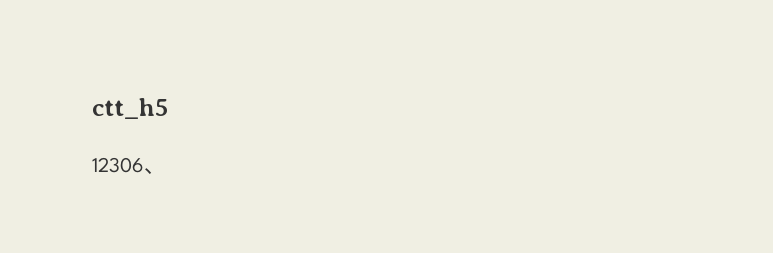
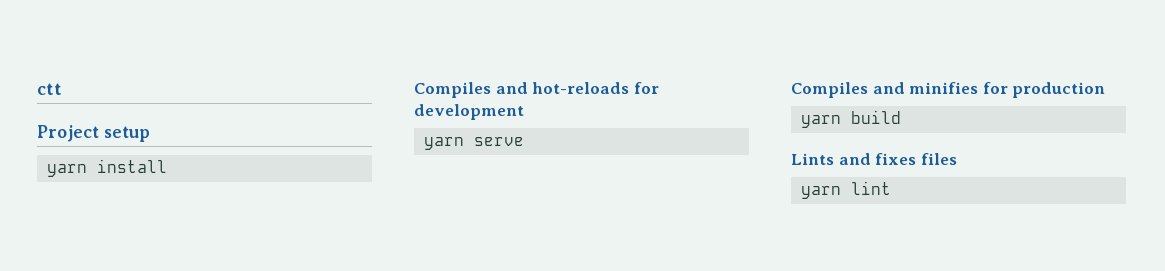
[92,98,168,119] [92,157,165,174] ctt_h5 // 12306、 -> [37,83,62,95] [37,125,150,142] [46,159,167,177] [414,82,659,98] [414,104,524,120] [423,137,524,150] [791,82,1106,98] [800,110,901,128] [791,153,957,165] [800,181,891,199] ctt // Project setup // yarn install // Compiles and hot-reloads for development // yarn serve // Compiles and minifies for production // yarn build // Lints and fixes files // yarn lint

